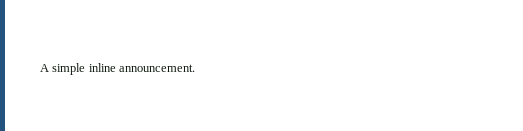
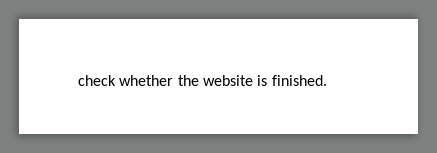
[40,63,196,75] A simple inline announcement. -> [78,75,327,86] check whether the website is finished.

